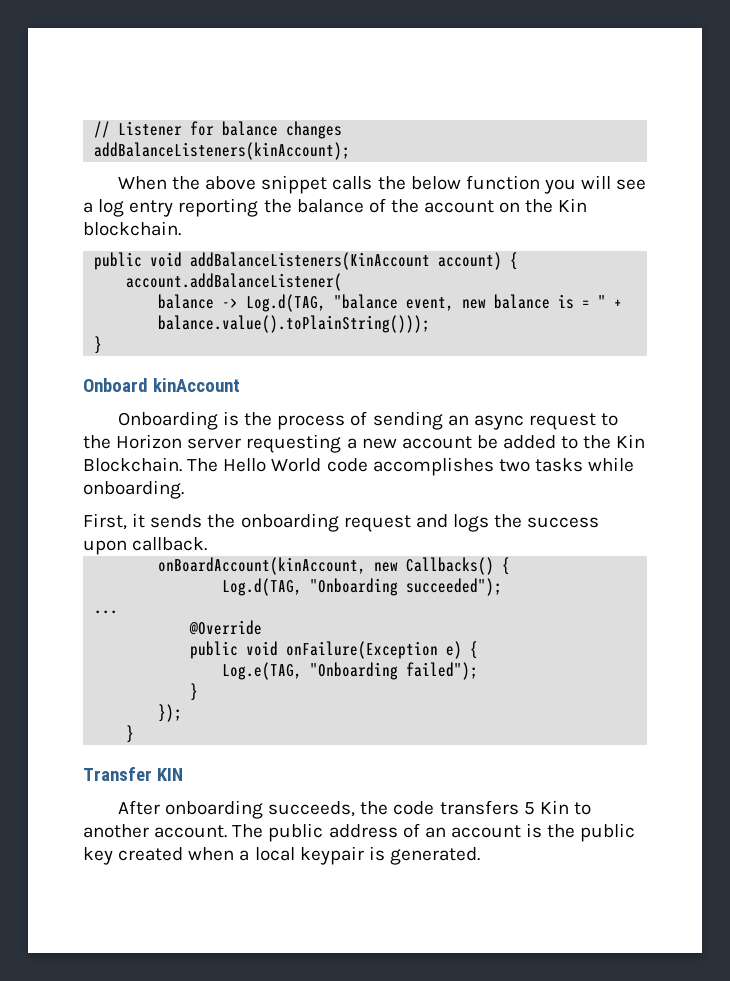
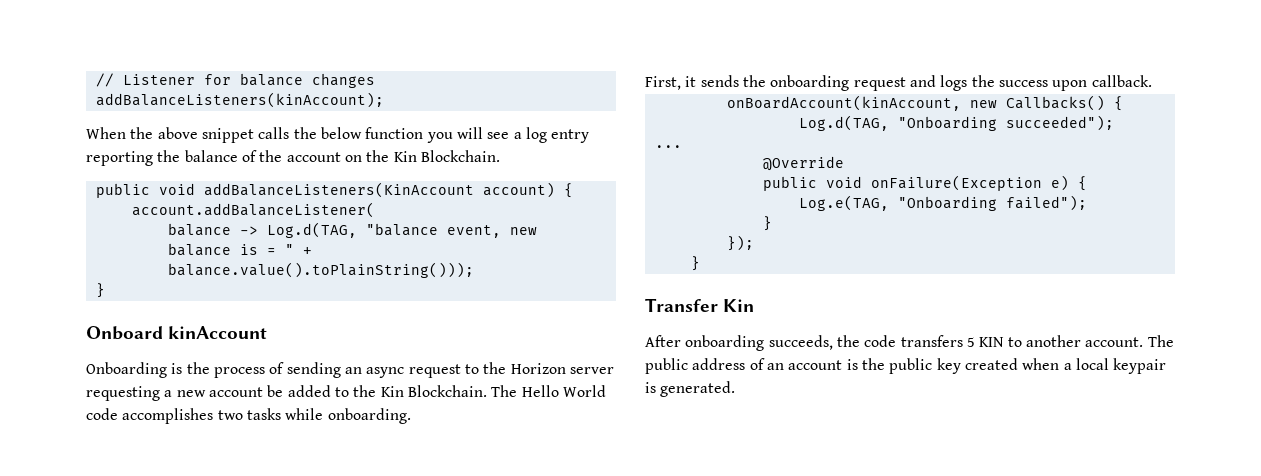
[83,221,181,236] blockchain. -> [420,150,500,162] Blockchain.
[156,768,183,781] KIN -> [723,299,755,312] Kin
[539,800,569,814] Kin -> [979,337,1005,347] KIN

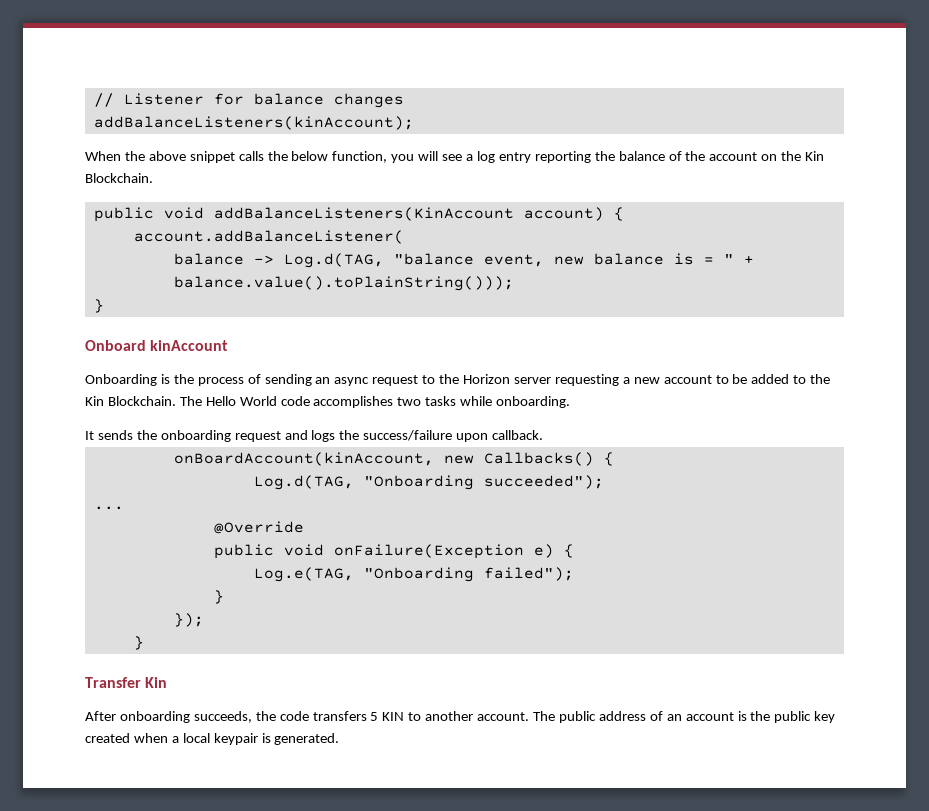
[365,127,424,139] function -> [332,151,388,163] function,
(263, 392) none -> [715,375,729,384] to
[645,76,697,90] First, it -> [85,431,94,440] It
[998,80,1048,87] success -> [363,430,453,441] success/failure

